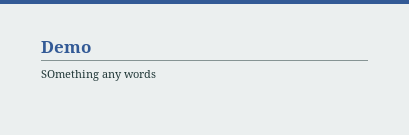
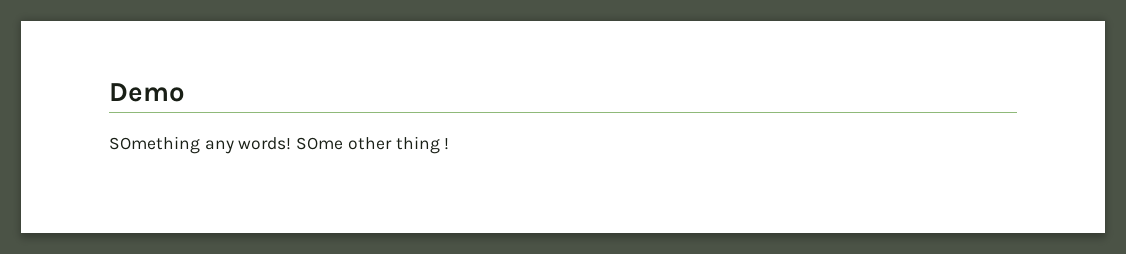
[124,70,156,78] words -> [238,136,450,154] words! SOme other thing !

